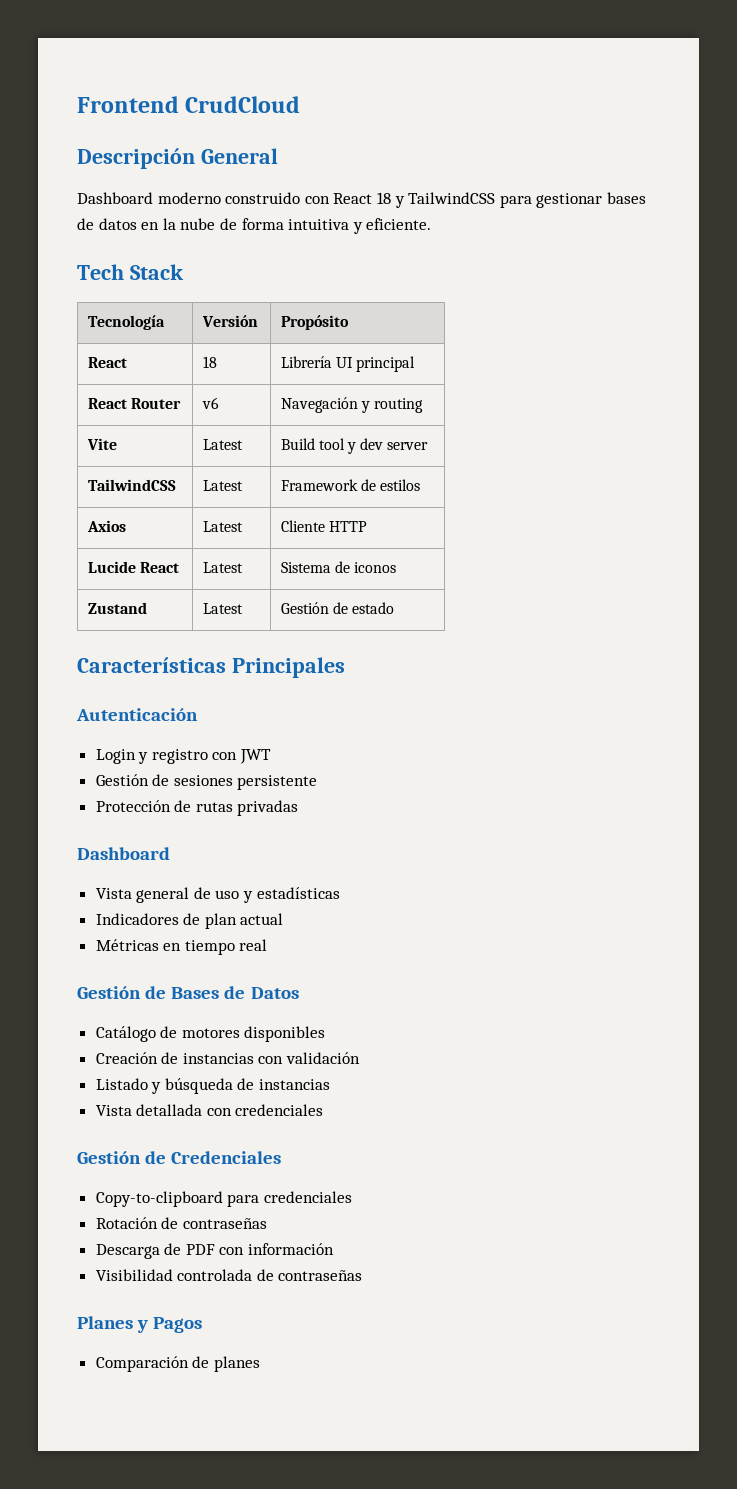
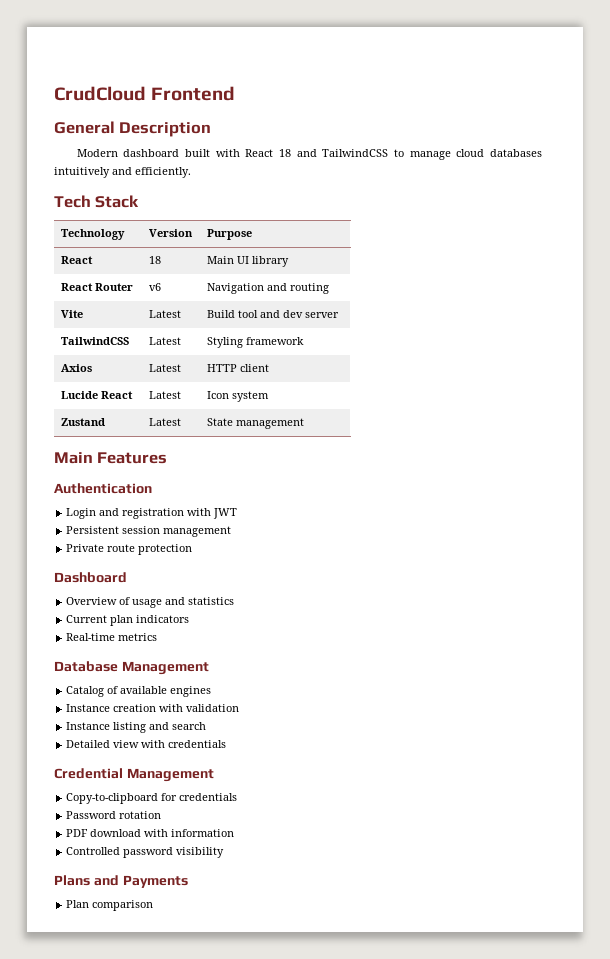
(77, 104) none -> [54,86,146,101] CrudCloud
[185,96,301,113] [77,148,195,169] CrudCloud // Descripción -> (236, 93) //
[77,192,646,208] [77,218,432,234] // Dashboard moderno construido con React 18 y TailwindCSS para gestionar bases de datos en la nube de forma intuitiva y eficiente. -> [119,122,212,137] [76,149,542,160] [54,167,191,178] Description // Modern dashboard built with React 18 and TailwindCSS to manage cloud databases intuitively and efficiently.
[87,315,165,330] [201,315,258,327] [280,315,349,330] Tecnología | Versión | Propósito -> [61,229,126,240] [149,229,194,237] [207,229,253,240] Technology | Version | Purpose
[280,356,416,372] Librería UI principal -> [207,256,290,267] Main UI library
[280,397,370,413] Navegación y -> [207,283,288,294] Navigation and
[347,442,357,454] y -> [260,310,281,318] and
[280,479,421,491] Framework de estilos -> [207,337,305,348] Styling framework
[280,520,325,532] Cliente -> (182, 368) none
(367, 526) none -> [240,364,270,372] client
[280,561,397,573] Sistema de iconos -> [207,391,270,402] Icon system
[280,602,395,614] [77,657,345,678] [76,708,198,721] [95,749,272,764] [95,774,318,790] [95,800,299,816] [77,847,170,860] [95,887,340,903] [95,913,284,929] [95,939,268,955] [77,986,299,999] [95,1026,326,1042] [95,1052,361,1064] [95,1078,331,1094] [95,1104,324,1116] [77,1151,282,1164] [95,1191,352,1207] [95,1217,267,1229] [95,1243,335,1259] [95,1269,363,1281] [77,1316,203,1333] [95,1356,260,1372] Gestión de estado // Características Principales // Autenticación // Login y registro con JWT // Gestión de sesiones persistente // Protección de rutas privadas // Dashboard // Vista general de uso y estadísticas // Indicadores de plan actual // Métricas en tiempo real // Gestión de Bases de Datos // Catálogo de motores disponibles // Creación de instancias con validación // Listado y búsqueda de instancias // Vista detallada con credenciales // Gestión de Credenciales // Copy-to-clipboard para credenciales // Rotación de contraseñas // Descarga de PDF con información // Visibilidad controlada de contraseñas // Planes y Pagos // Comparación de planes -> [207,418,305,429] [54,452,168,464] [54,483,152,494] [66,508,238,519] [66,526,232,537] [66,544,193,555] [54,572,127,583] [66,597,235,608] [66,615,190,626] [66,633,158,641] [54,661,209,675] [66,686,212,697] [66,704,240,712] [66,722,207,733] [66,740,227,748] [54,768,214,782] [66,793,238,804] [66,811,162,819] [66,829,235,837] [66,847,225,858] [54,875,188,888] [66,900,154,911] State management // Main Features // Authentication // Login and registration with JWT // Persistent session management // Private route protection // Dashboard // Overview of usage and statistics // Current plan indicators // Real-time metrics // Database Management // Catalog of available engines // Instance creation with validation // Instance listing and search // Detailed view with credentials // Credential Management // Copy-to-clipboard for credentials // Password rotation // PDF download with information // Controlled password visibility // Plans and Payments // Plan comparison

